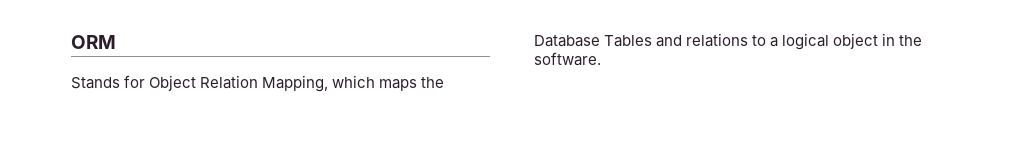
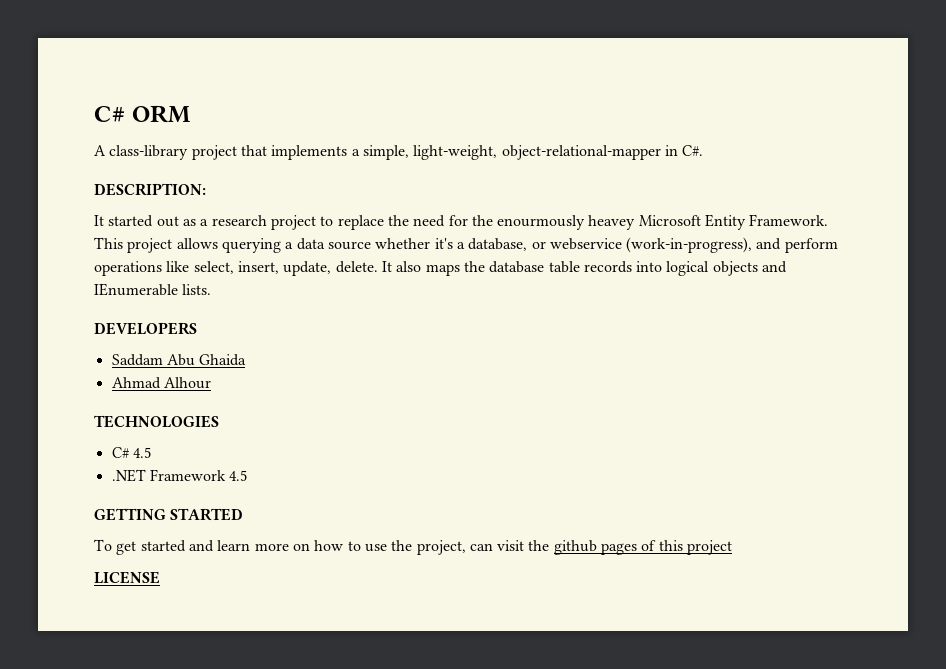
(71, 42) none -> [94,106,125,122] C#
[71,75,445,92] [534,33,923,50] [534,52,601,66] Stands for Object Relation Mapping, which maps the Database Tables and relations to a logical object in the software. -> [94,145,704,160] [94,183,206,196] [94,214,829,230] [94,237,838,253] [94,261,788,276] [94,283,212,296] [94,322,197,335] [111,354,247,366] [111,377,211,389] [94,415,219,428] [111,447,151,458] [111,469,248,482] [94,508,244,521] [94,539,733,555] [94,571,160,584] A class-library project that implements a simple, light-weight, object-relational-mapper in C#. // DESCRIPTION: // It started out as a research project to replace the need for the enourmously heavey Microsoft Entity Framework. This project allows querying a data source whether it's a database, or webservice (work-in-progress), and perform operations like select, insert, update, delete. It also maps the database table records into logical objects and IEnumerable lists. // DEVELOPERS // Saddam Abu Ghaida // Ahmad Alhour // TECHNOLOGIES // C# 4.5 // .NET Framework 4.5 // GETTING STARTED // To get started and learn more on how to use the project, can visit the github pages of this project // LICENSE

